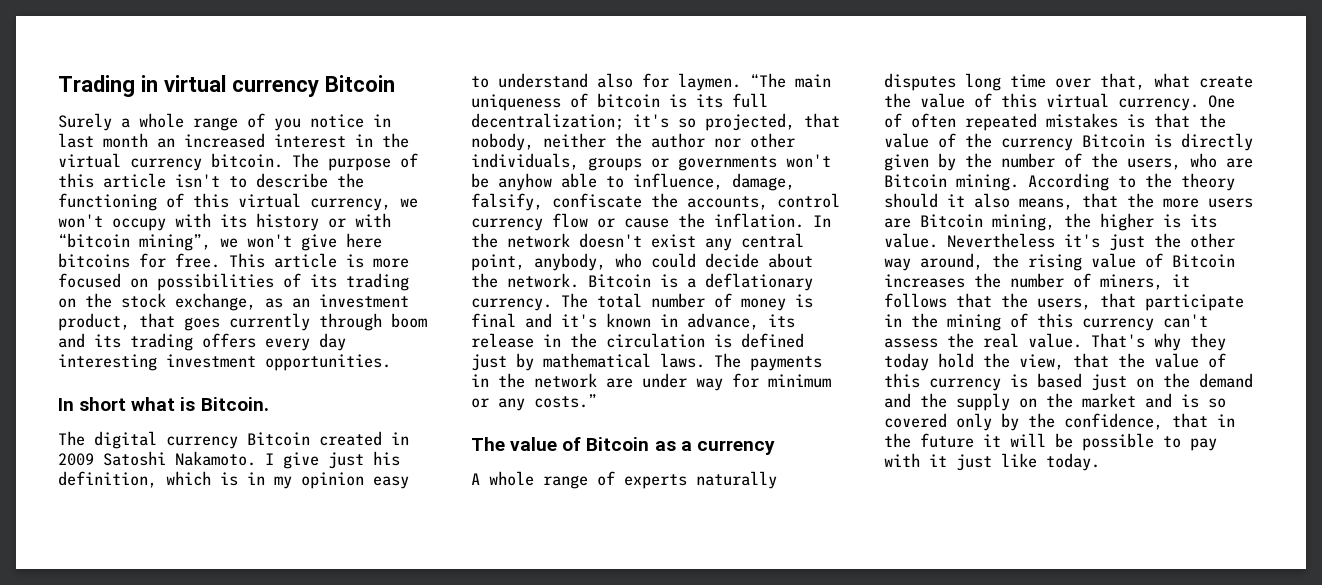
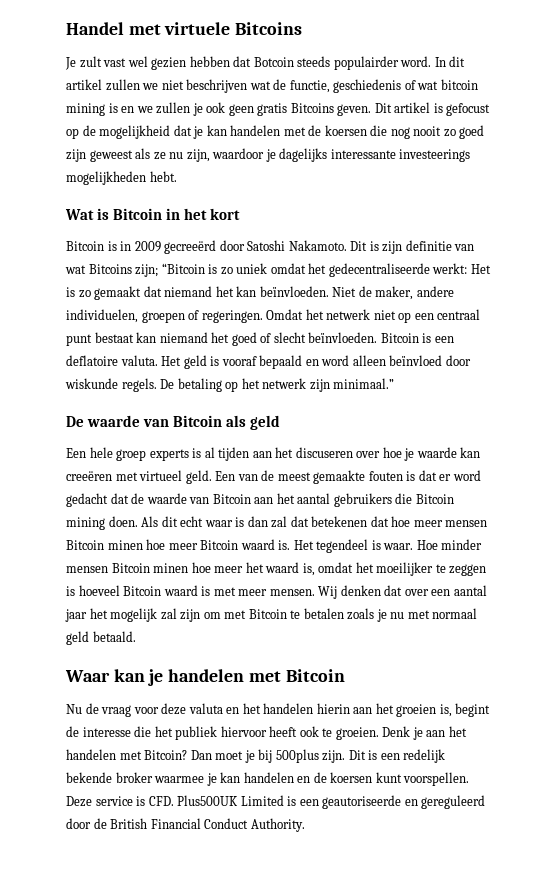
[58,75,395,97] [58,113,391,131] [58,133,409,148] [58,153,418,171] [58,173,364,188] [58,193,418,211] [58,213,391,231] [58,233,382,251] [58,253,409,268] [58,273,409,291] [58,293,409,311] [58,313,427,331] [58,333,346,351] [58,354,391,371] [58,397,269,411] [58,431,409,449] [58,451,400,469] [58,471,409,489] [471,73,831,91] [471,93,768,111] [471,113,840,131] [471,133,795,151] [471,153,831,171] [471,173,795,191] [471,193,840,211] [471,213,831,231] [471,233,804,251] [471,253,813,271] [471,273,813,291] [471,293,813,311] [471,313,795,330] [471,333,804,348] [471,353,822,371] [471,373,831,391] [471,394,597,411] [471,437,775,455] [471,471,777,489] [884,73,1253,91] [884,93,1235,111] [884,113,1226,131] [884,133,1253,151] [884,153,1253,171] [884,173,1235,191] [884,193,1253,210] [884,213,1217,231] [884,233,1235,251] [884,253,1235,271] [884,273,1190,290] [884,293,1244,311] [884,313,1208,331] [884,333,1226,351] [884,353,1226,371] [884,373,1253,391] [884,393,1226,411] [884,413,1235,431] [884,433,1217,451] [884,453,1100,471] Trading in virtual currency Bitcoin // Surely a whole range of you notice in last month an increased interest in the virtual currency bitcoin. The purpose of this article isn't to describe the functioning of this virtual currency, we won't occupy with its history or with “bitcoin mining”, we won't give here bitcoins for free. This article is more focused on possibilities of its trading on the stock exchange, as an investment product, that goes currently through boom and its trading offers every day interesting investment opportunities. // In short what is Bitcoin. // The digital currency Bitcoin created in 2009 Satoshi Nakamoto. I give just his definition, which is in my opinion easy to understand also for laymen. “The main uniqueness of bitcoin is its full decentralization; it's so projected, that nobody, neither the author nor other individuals, groups or governments won't be anyhow able to influence, damage, falsify, confiscate the accounts, control currency flow or cause the inflation. In the network doesn't exist any central point, anybody, who could decide about the network. Bitcoin is a deflationary currency. The total number of money is final and it's known in advance, its release in the circulation is defined just by mathematical laws. The payments in the network are under way for minimum or any costs.” // The value of Bitcoin as a currency // A whole range of experts naturally disputes long time over that, what create the value of this virtual currency. One of often repeated mistakes is that the value of the currency Bitcoin is directly given by the number of the users, who are Bitcoin mining. According to the theory should it also means, that the more users are Bitcoin mining, the higher is its value. Nevertheless it's just the other way around, the rising value of Bitcoin increases the number of miners, it follows that the users, that participate in the mining of this currency can't assess the real value. That's why they today hold the view, that the value of this currency is based just on the demand and the supply on the market and is so covered only by the confidence, that in the future it will be possible to pay with it just like today. -> [66,22,303,35] [65,56,466,70] [66,79,478,93] [66,102,491,116] [66,125,485,139] [66,148,471,162] [66,171,177,185] [65,208,241,220] [66,240,475,254] [65,263,491,277] [66,286,454,300] [66,309,481,323] [66,332,454,346] [66,355,471,369] [65,378,395,392] [66,415,281,430] [66,447,481,461] [66,470,481,484] [66,493,454,507] [66,516,488,530] [66,539,483,553] [66,562,487,576] [66,585,487,599] [65,608,478,622] [66,631,136,645] [65,669,345,686] [66,703,491,717] [66,726,467,740] [66,749,446,763] [66,772,470,786] [66,795,486,809] [66,818,305,832] Handel met virtuele Bitcoins // Je zult vast wel gezien hebben dat Botcoin steeds populairder word. In dit artikel zullen we niet beschrijven wat de functie, geschiedenis of wat bitcoin mining is en we zullen je ook geen gratis Bitcoins geven. Dit artikel is gefocust op de mogelijkheid dat je kan handelen met de koersen die nog nooit zo goed zijn geweest als ze nu zijn, waardoor je dagelijks interessante investeerings mogelijkheden hebt. // Wat is Bitcoin in het kort // Bitcoin is in 2009 gecreeërd door Satoshi Nakamoto. Dit is zijn definitie van wat Bitcoins zijn; “Bitcoin is zo uniek omdat het gedecentraliseerde werkt: Het is zo gemaakt dat niemand het kan beïnvloeden. Niet de maker, andere individuelen, groepen of regeringen. Omdat het netwerk niet op een centraal punt bestaat kan niemand het goed of slecht beïnvloeden. Bitcoin is een deflatoire valuta. Het geld is vooraf bepaald en word alleen beïnvloed door wiskunde regels. De betaling op het netwerk zijn minimaal.” // De waarde van Bitcoin als geld // Een hele groep experts is al tijden aan het discuseren over hoe je waarde kan creeëren met virtueel geld. Een van de meest gemaakte fouten is dat er word gedacht dat de waarde van Bitcoin aan het aantal gebruikers die Bitcoin mining doen. Als dit echt waar is dan zal dat betekenen dat hoe meer mensen Bitcoin minen hoe meer Bitcoin waard is. Het tegendeel is waar. Hoe minder mensen Bitcoin minen hoe meer het waard is, omdat het moeilijker te zeggen is hoeveel Bitcoin waard is met meer mensen. Wij denken dat over een aantal jaar het mogelijk zal zijn om met Bitcoin te betalen zoals je nu met normaal geld betaald. // Waar kan je handelen met Bitcoin // Nu de vraag voor deze valuta en het handelen hierin aan het groeien is, begint de interesse die het publiek hiervoor heeft ook te groeien. Denk je aan het handelen met Bitcoin? Dan moet je bij 500plus zijn. Dit is een redelijk bekende broker waarmee je kan handelen en de koersen kunt voorspellen. Deze service is CFD. Plus500UK Limited is een geautoriseerde en gereguleerd door de British Financial Conduct Authority.

